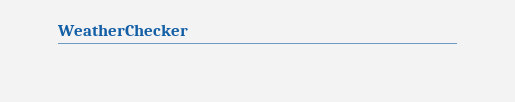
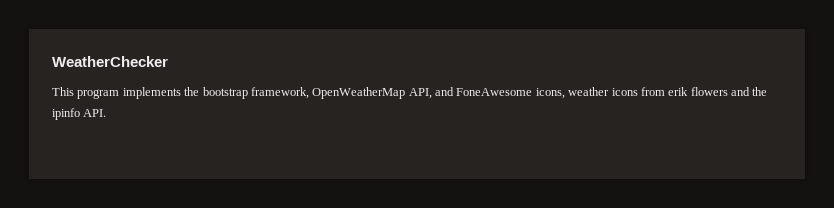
(188, 30) none -> [52,87,768,99] [52,108,107,120] // This program implements the bootstrap framework, OpenWeatherMap API, and FoneAwesome icons, weather icons from erik flowers and the ipinfo API.

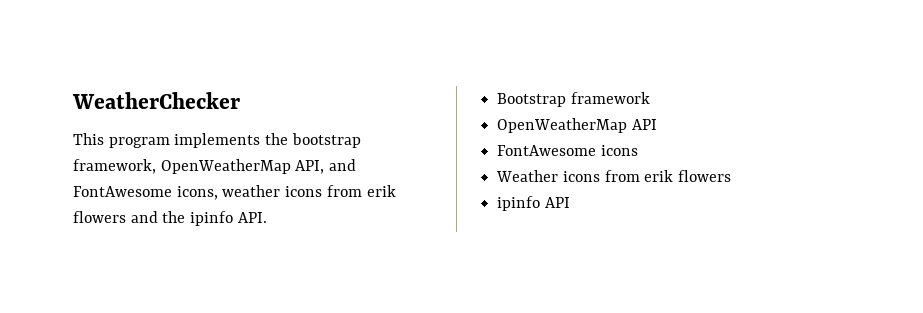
[456,88,533,96] FoneAwesome -> [73,186,172,197] FontAwesome
(107, 113) none -> [497,92,650,107] [497,118,657,133] [497,145,638,156] [496,170,732,182] [497,196,570,211] // Bootstrap framework // OpenWeatherMap API // FontAwesome icons // Weather icons from erik flowers // ipinfo API

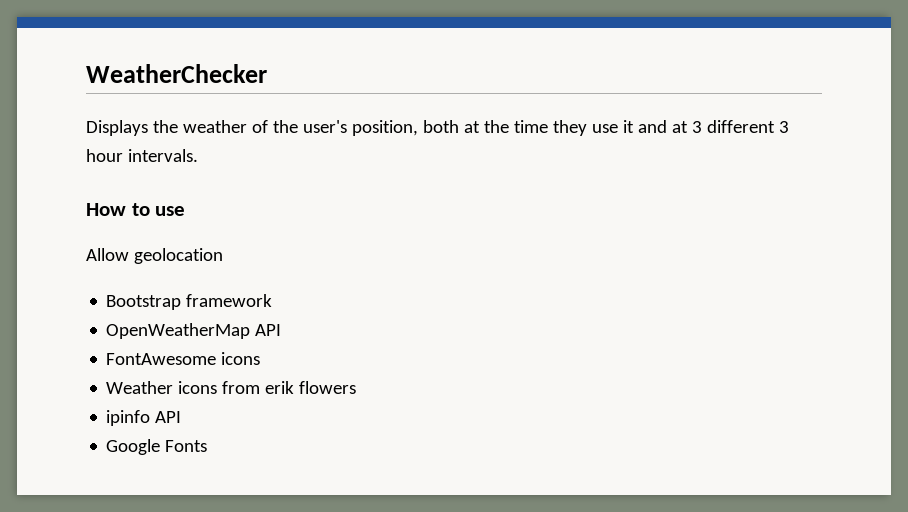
[73,133,361,148] [73,159,357,174] [73,185,396,200] [73,211,267,226] This program implements the bootstrap framework, OpenWeatherMap API, and FontAwesome icons, weather icons from erik flowers and the ipinfo API. -> [86,120,789,136] [86,149,198,162] [86,203,186,216] [86,248,223,264] Displays the weather of the user's position, both at the time they use it and at 3 different 3 hour intervals. // How to use // Allow geolocation
(570, 202) none -> [106,439,208,455] // Google Fonts

